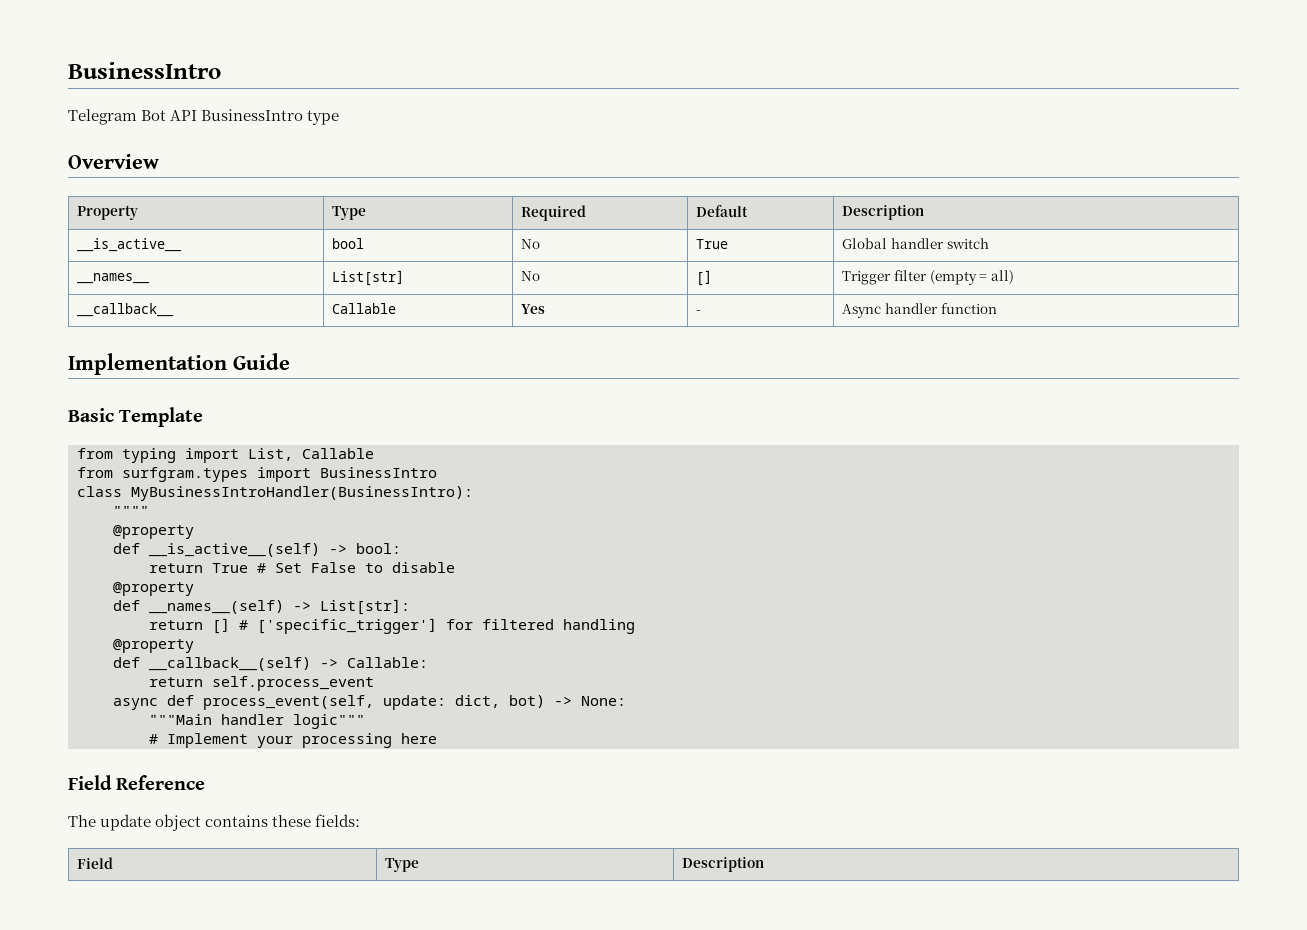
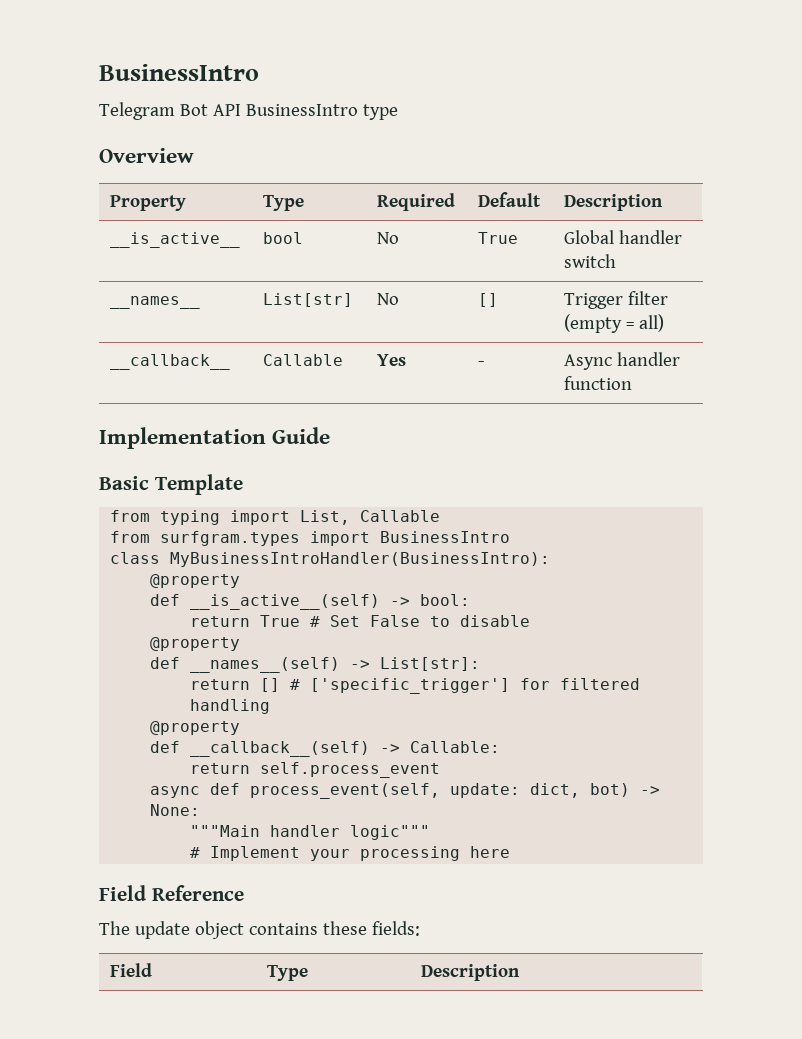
[113,506,149,516] // """" -> (551, 559) none

